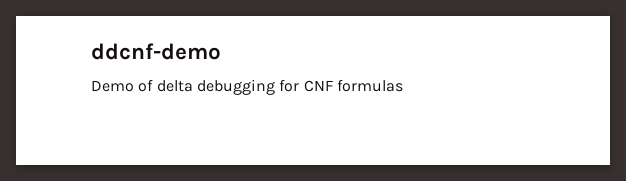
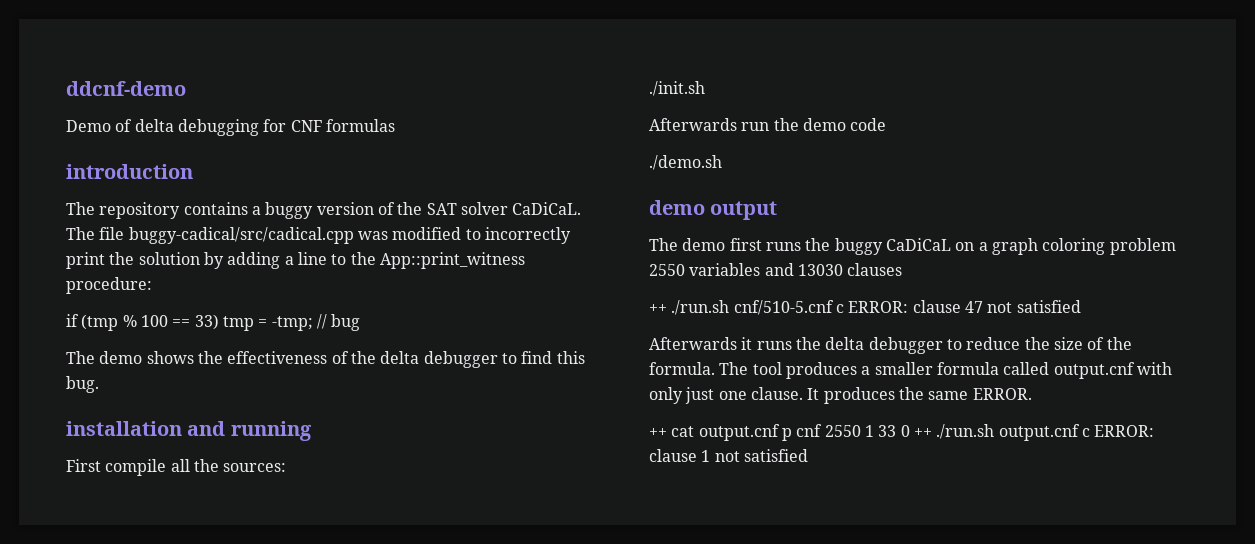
(403, 85) none -> [66,164,193,179] [66,202,582,219] [66,227,571,244] [66,252,525,269] [66,277,152,294] [66,314,361,331] [66,351,585,368] [66,376,99,393] [66,421,312,441] [66,459,287,476] [649,81,705,96] [649,118,887,131] [649,155,722,170] [649,200,778,220] [649,238,1176,255] [649,263,903,276] [649,300,1081,315] [649,337,1132,354] [649,362,1172,379] [649,387,1032,404] [649,424,1155,441] [649,449,808,462] // introduction // The repository contains a buggy version of the SAT solver CaDiCaL. The file buggy-cadical/src/cadical.cpp was modified to incorrectly print the solution by adding a line to the App::print_witness procedure: // if (tmp % 100 == 33) tmp = -tmp; // bug // The demo shows the effectiveness of the delta debugger to find this bug. // installation and running // First compile all the sources: // ./init.sh // Afterwards run the demo code // ./demo.sh // demo output // The demo first runs the buggy CaDiCaL on a graph coloring problem 2550 variables and 13030 clauses // ++ ./run.sh cnf/510-5.cnf c ERROR: clause 47 not satisfied // Afterwards it runs the delta debugger to reduce the size of the formula. The tool produces a smaller formula called output.cnf with only just one clause. It produces the same ERROR. // ++ cat output.cnf p cnf 2550 1 33 0 ++ ./run.sh output.cnf c ERROR: clause 1 not satisfied

